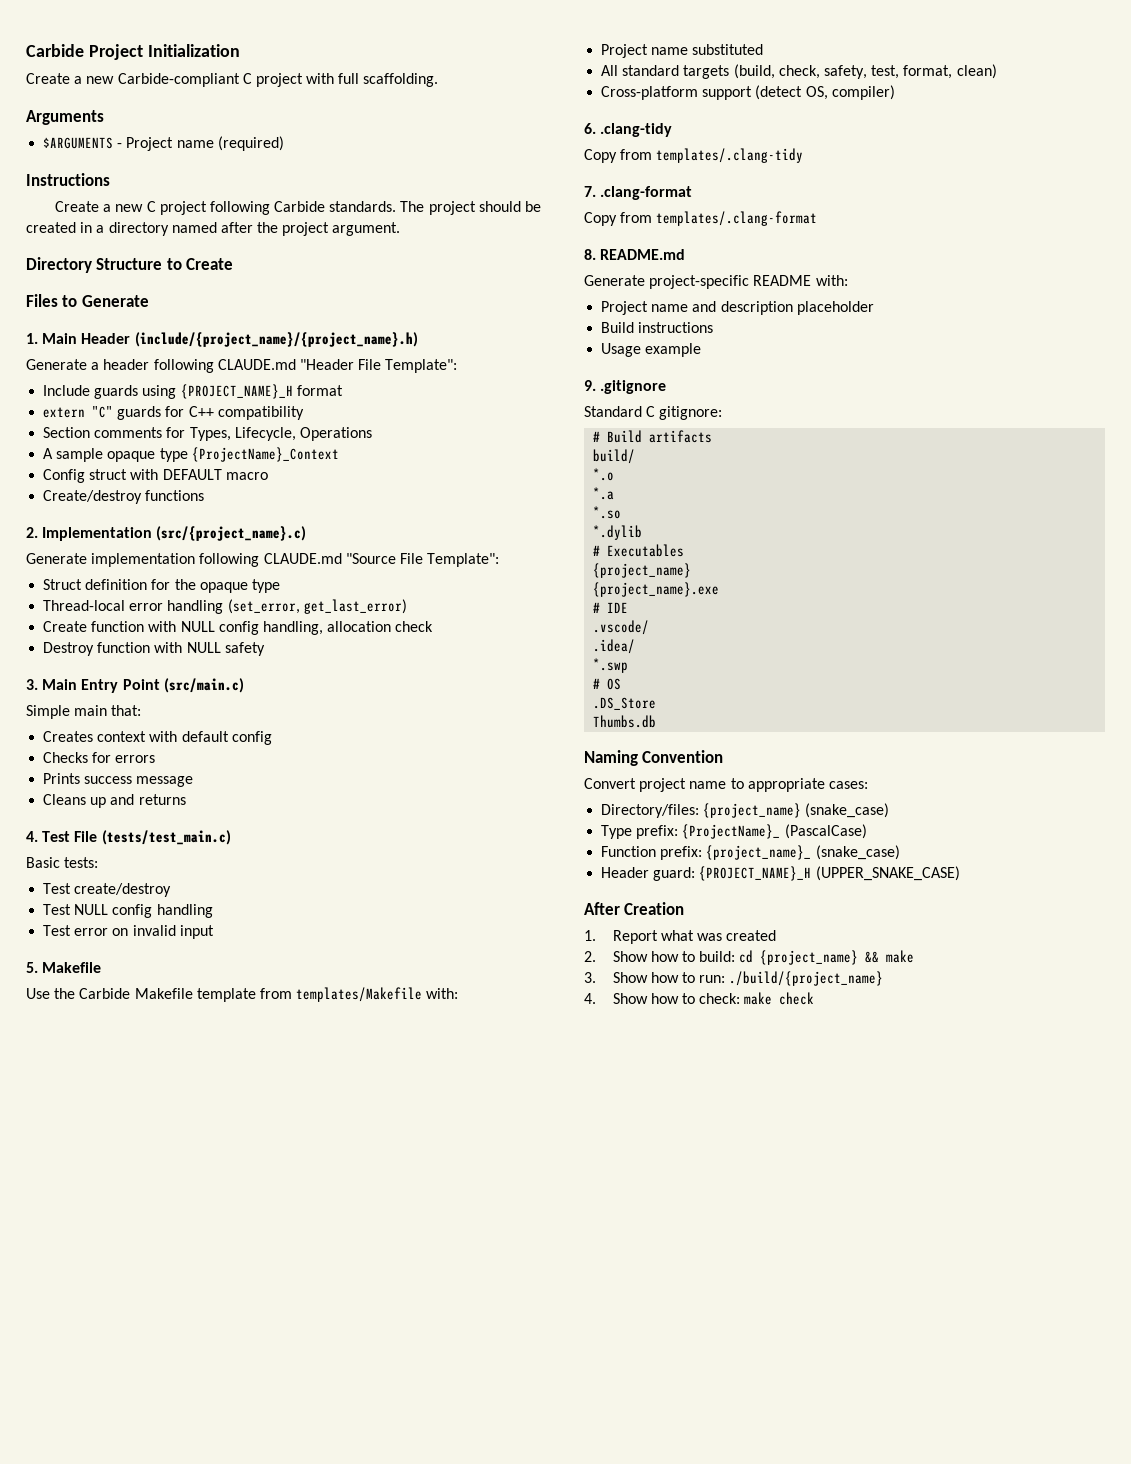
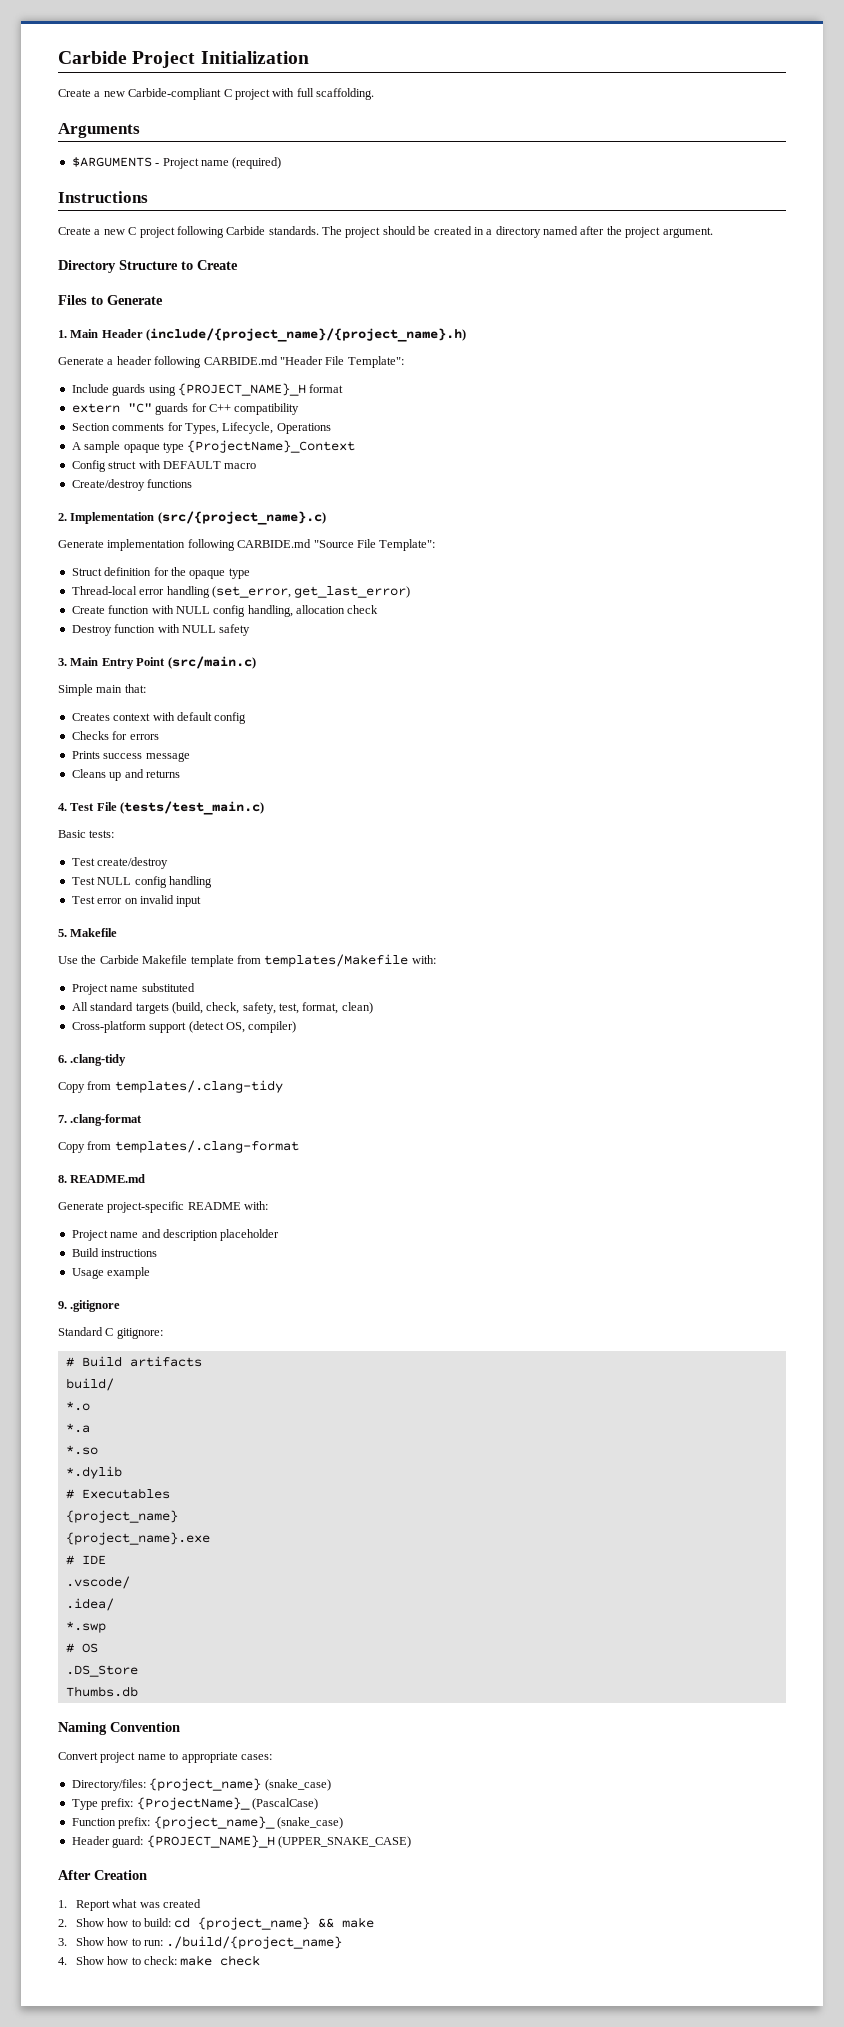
[217,359,296,370] CLAUDE.md -> [203,356,278,365] CARBIDE.md
[263,553,342,564] CLAUDE.md -> [237,539,312,548] CARBIDE.md

